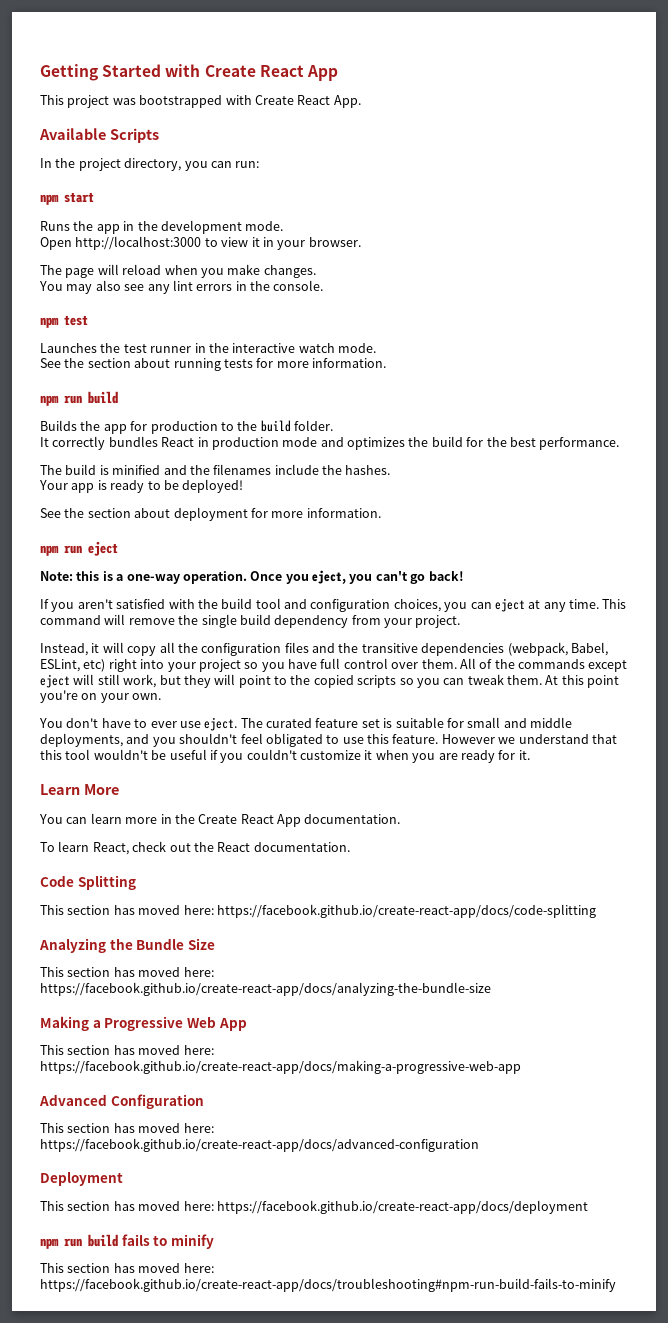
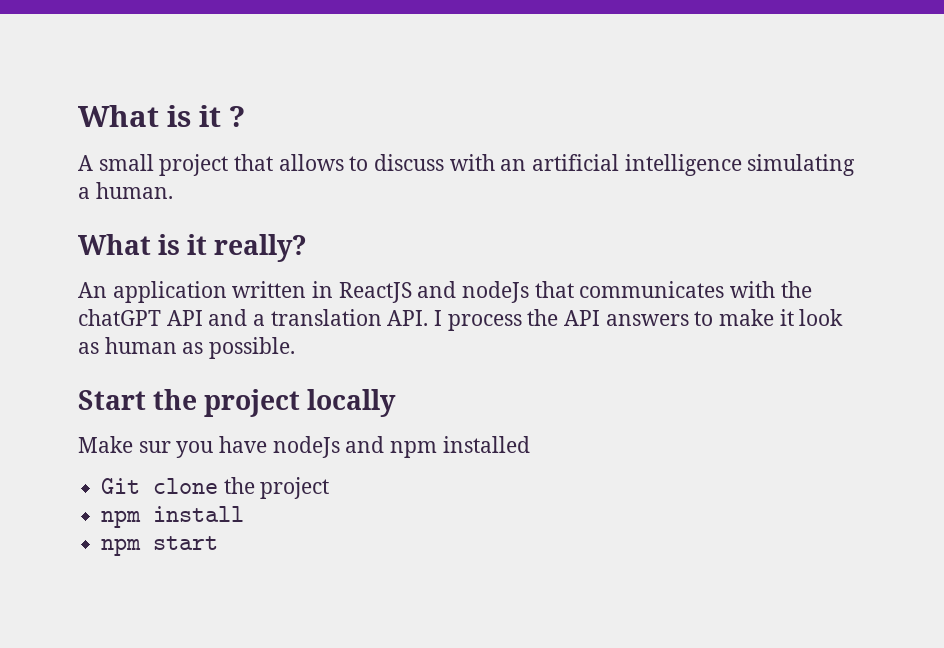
[40,64,338,81] [40,95,361,108] [39,128,159,143] [40,158,260,171] [40,192,94,205] [40,220,284,234] [40,236,361,250] [40,264,316,278] [39,280,324,294] [40,315,88,328] [40,343,376,353] [40,358,386,371] [40,391,118,406] [40,420,333,434] [40,436,620,450] [40,464,391,475] [39,479,244,493] [40,507,381,521] [40,541,118,556] [40,570,464,584] [40,598,627,612] [40,614,461,628] [40,642,608,656] [40,658,628,672] [40,674,620,688] [40,690,162,703] [39,717,572,731] [40,733,617,747] [40,749,530,763] [40,784,119,795] [39,813,401,827] [40,841,350,855] [40,875,136,890] [40,904,596,918] [39,938,215,953] [40,967,214,977] [40,982,491,996] [40,1016,247,1031] [40,1045,214,1055] [40,1060,521,1074] [39,1094,204,1109] [40,1123,214,1133] [40,1138,479,1152] [40,1172,123,1186] [40,1200,588,1214] [40,1234,214,1249] [40,1263,214,1273] [40,1278,616,1292] Getting Started with Create React App // This project was bootstrapped with Create React App. // Available Scripts // In the project directory, you can run: // npm start // Runs the app in the development mode. // Open http://localhost:3000 to view it in your browser. // The page will reload when you make changes. // You may also see any lint errors in the console. // npm test // Launches the test runner in the interactive watch mode. // See the section about running tests for more information. // npm run build // Builds the app for production to the build folder. // It correctly bundles React in production mode and optimizes the build for the best performance. // The build is minified and the filenames include the hashes. // Your app is ready to be deployed! // See the section about deployment for more information. // npm run eject // Note: this is a one-way operation. Once you eject, you can't go back! // If you aren't satisfied with the build tool and configuration choices, you can eject at any time. This command will remove the single build dependency from your project. // Instead, it will copy all the configuration files and the transitive dependencies (webpack, Babel, ESLint, etc) right into your project so you have full control over them. All of the commands except eject will still work, but they will point to the copied scripts so you can tweak them. At this point you're on your own. // You don't have to ever use eject. The curated feature set is suitable for small and middle deployments, and you shouldn't feel obligated to use this feature. However we understand that this tool wouldn't be useful if you couldn't customize it when you are ready for it. // Learn More // You can learn more in the Create React App documentation. // To learn React, check out the React documentation. // Code Splitting // This section has moved here: https://facebook.github.io/create-react-app/docs/code-splitting // Analyzing the Bundle Size // This section has moved here: https://facebook.github.io/create-react-app/docs/analyzing-the-bundle-size // Making a Progressive Web App // This section has moved here: https://facebook.github.io/create-react-app/docs/making-a-progressive-web-app // Advanced Configuration // This section has moved here: https://facebook.github.io/create-react-app/docs/advanced-configuration // Deployment // This section has moved here: https://facebook.github.io/create-react-app/docs/deployment // npm run build fails to minify // This section has moved here: https://facebook.github.io/create-react-app/docs/troubleshooting#npm-run-build-fails-to-minify -> [78,105,245,127] [78,154,856,176] [78,182,173,199] [78,234,308,262] [78,281,812,303] [78,309,844,331] [78,337,296,359] [78,389,397,417] [78,436,530,458] [101,477,330,499] [101,506,245,528] [101,536,219,556] What is it ? // A small project that allows to discuss with an artificial intelligence simulating a human. // What is it really? // An application written in ReactJS and nodeJs that communicates with the chatGPT API and a translation API. I process the API answers to make it look as human as possible. // Start the project locally // Make sur you have nodeJs and npm installed // Git clone the project // npm install // npm start

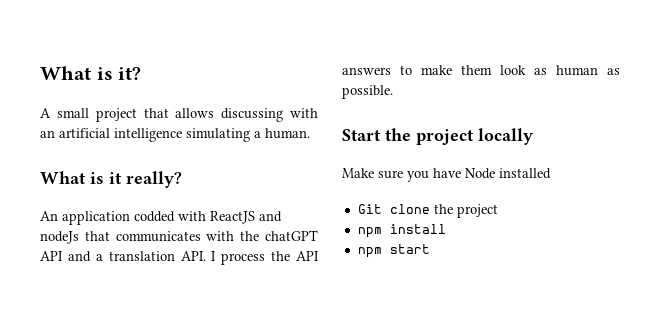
[78,105,245,127] What is it ? -> [40,66,142,80] What is it?
[349,154,445,171] to discuss -> [221,108,284,122] discussing
[232,281,334,298] written in -> [134,211,206,222] codded with
[779,309,794,326] it -> [461,65,492,75] them
[138,441,171,453] sur -> [378,170,403,179] sure
[272,436,438,458] nodeJs and npm -> [465,168,495,179] Node

